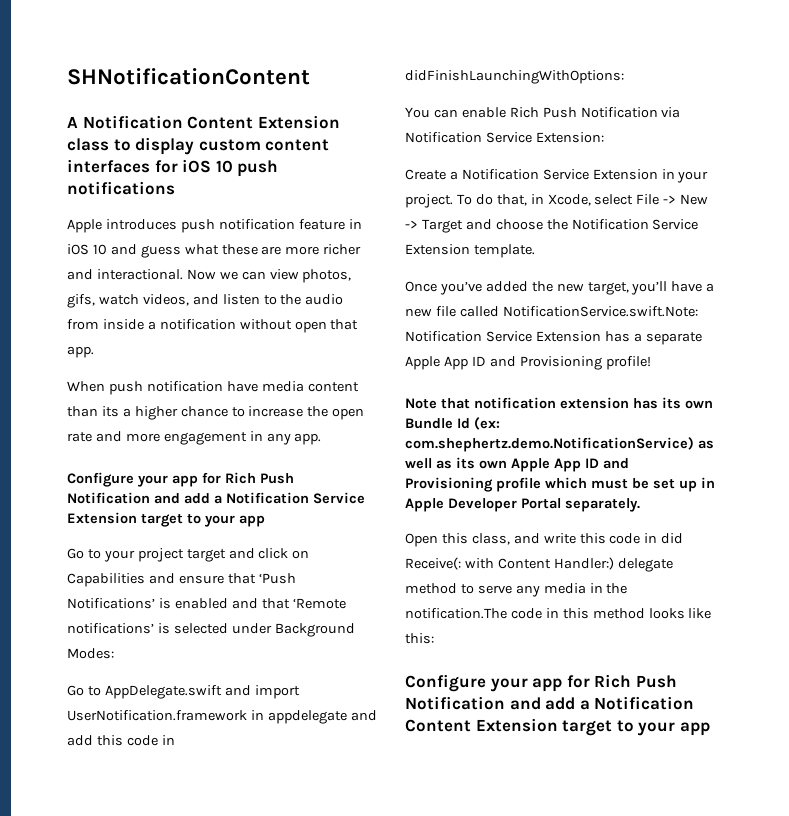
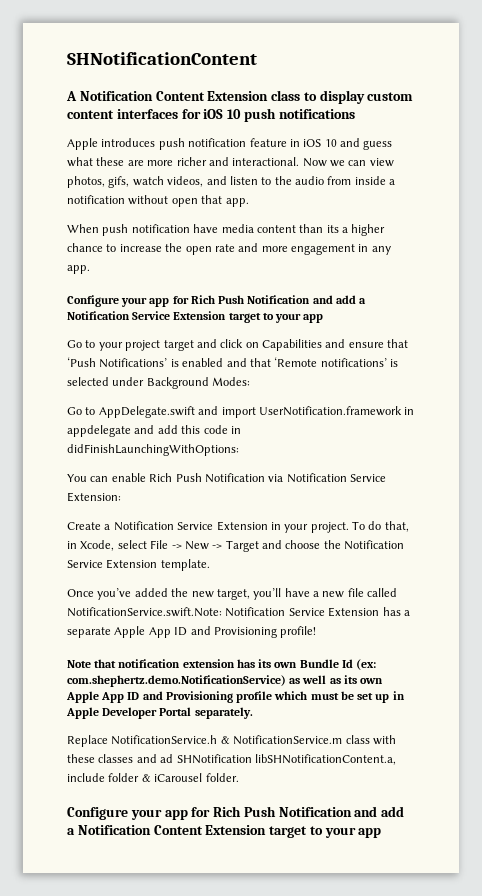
[405,533,684,547] [405,557,673,572] [405,583,628,597] [405,608,712,619] [405,633,434,644] Open this class, and write this code in did Receive(: with Content Handler:) delegate method to serve any media in the notification.The code in this method looks like this: -> [67,735,396,747] [67,754,396,765] [67,773,239,782] Replace NotificationService.h & NotificationService.m class with these classes and ad SHNotification libSHNotificationContent.a, include folder & iCarousel folder.

